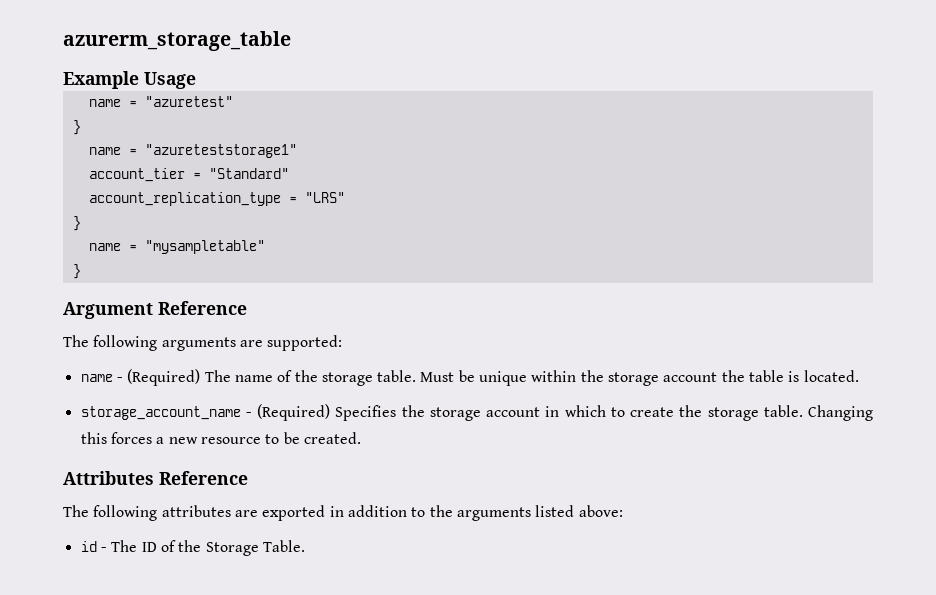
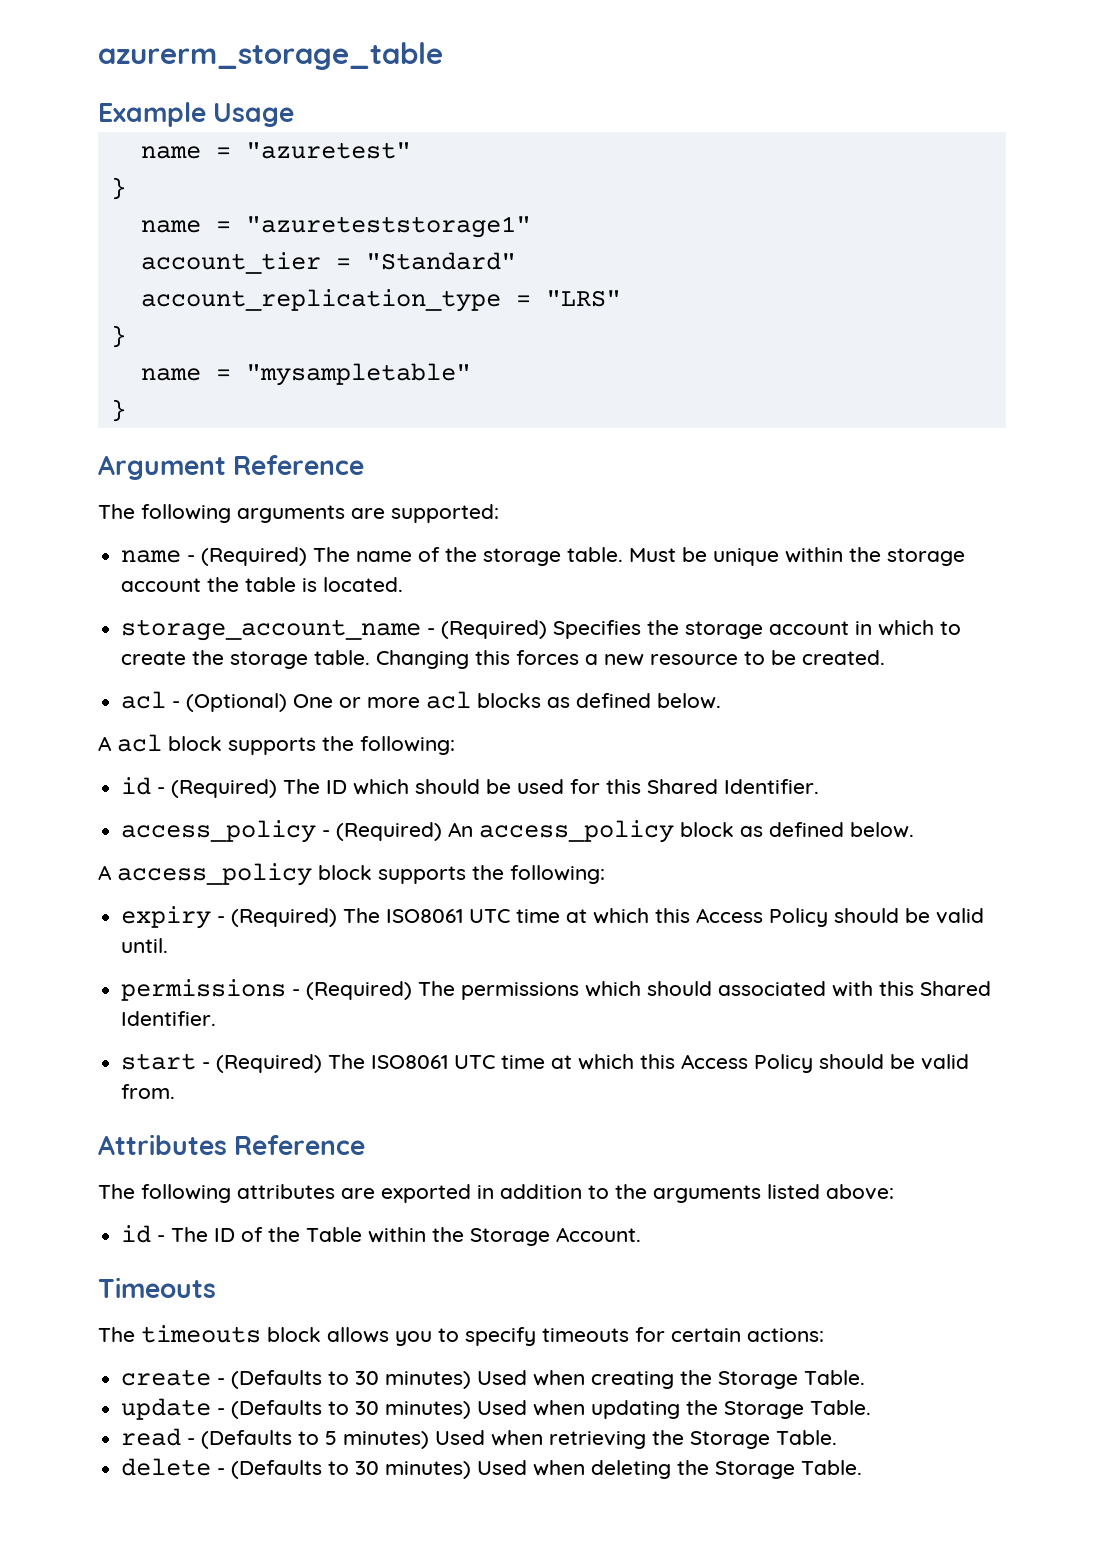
(361, 438) none -> [121,691,722,712] [98,734,455,755] [121,777,820,798] [121,820,915,843] [98,863,605,886] [121,906,985,929] [121,938,169,953] [121,979,992,1001] [121,1011,217,1026] [121,1053,970,1073] [121,1084,176,1099] // acl - (Optional) One or more acl blocks as defined below. // A acl block supports the following: // id - (Required) The ID which should be used for this Shared Identifier. // access_policy - (Required) An access_policy block as defined below. // A access_policy block supports the following: // expiry - (Required) The ISO8061 UTC time at which this Access Policy should be valid until. // permissions - (Required) The permissions which should associated with this Shared Identifier. // start - (Required) The ISO8061 UTC time at which this Access Policy should be valid from.
(202, 546) none -> [306,1227,642,1246] [98,1277,216,1298] [98,1325,824,1346] [121,1369,866,1389] [121,1398,872,1420] [121,1428,838,1449] [121,1458,710,1479] Table within the Storage Account. // Timeouts // The timeouts block allows you to specify timeouts for certain actions: // create - (Defaults to 30 minutes) Used when creating the Storage Table. // update - (Defaults to 30 minutes) Used when updating the Storage Table. // read - (Defaults to 5 minutes) Used when retrieving the Storage Table. // delete - (Defaults to 30 minutes) Used when deleting the

